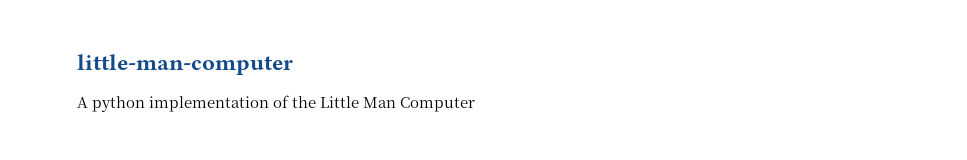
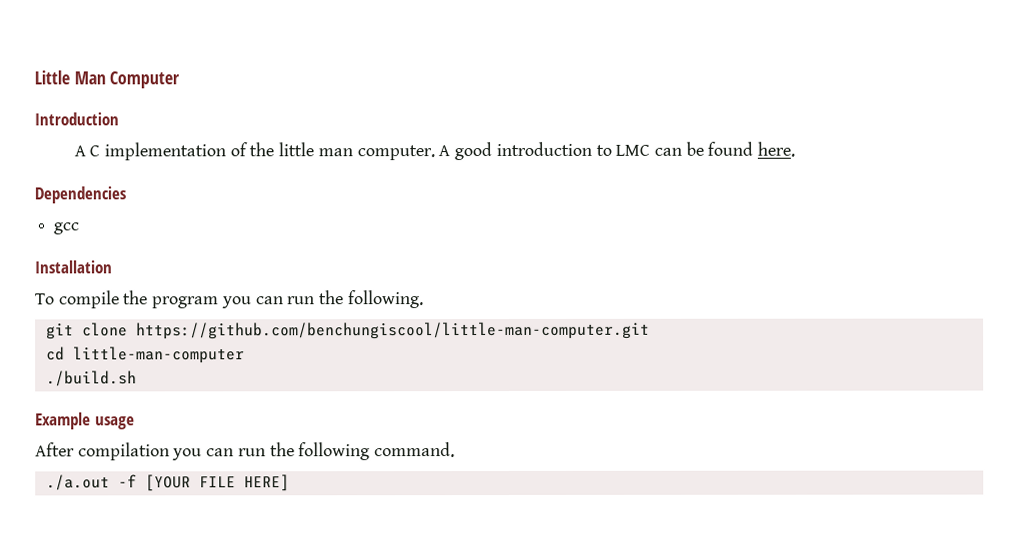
[77,54,293,75] [77,96,146,112] little-man-computer // A python -> [34,70,181,89] [34,112,119,126] [73,145,101,157] Little Man Computer // Introduction // A C
[320,96,476,112] Little Man Computer -> [278,141,796,161] [34,186,126,204] [53,222,80,235] [34,260,113,274] [35,290,424,309] [45,321,650,340] [45,346,245,364] [45,370,137,387] [35,412,135,430] [35,442,456,461] [45,474,290,492] little man computer. A good introduction to LMC can be found here. // Dependencies // gcc // Installation // To compile the program you can run the following. // git clone https://github.com/benchungiscool/little-man-computer.git // cd little-man-computer // ./build.sh // Example usage // After compilation you can run the following command. // ./a.out -f [YOUR FILE HERE]

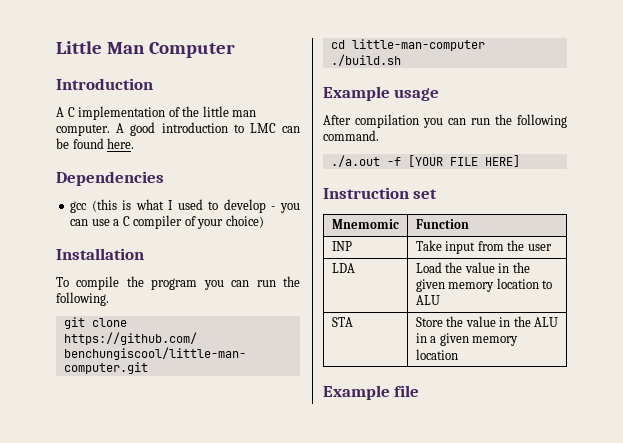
(80, 228) none -> [91,199,300,213] [70,215,264,229] (this is what I used to develop - you can use a C compiler of your choice)
(290, 483) none -> [323,187,438,199] [331,219,399,229] [415,219,469,229] [331,241,352,251] [415,240,552,254] [331,263,355,273] [415,262,530,273] [415,278,553,292] [415,295,440,305] [331,317,353,327] [415,316,559,327] [415,333,519,346] [415,349,458,360] [323,385,420,400] // Instruction set // Mnemomic | Function // INP | Take input from the user // LDA | Load the value in the given memory location to ALU // STA | Store the value in the ALU in a given memory location // Example file

